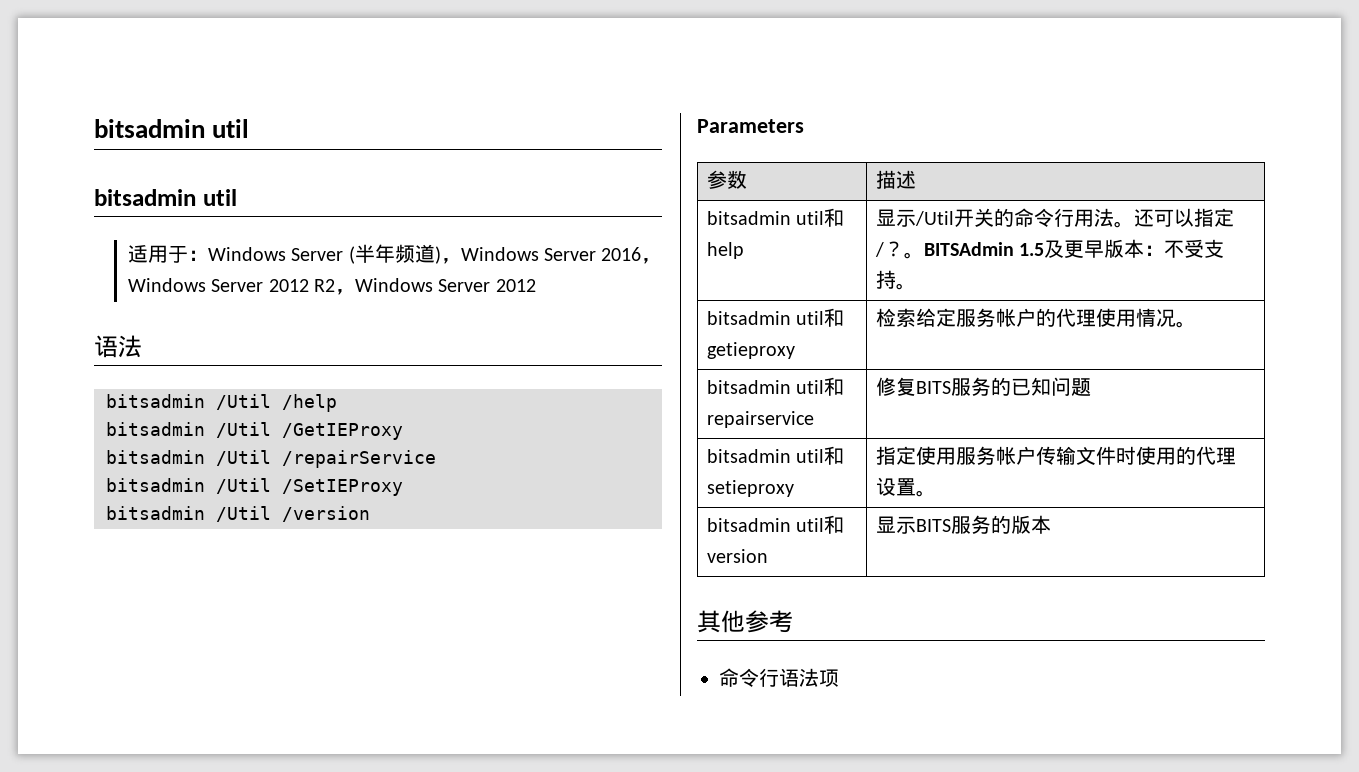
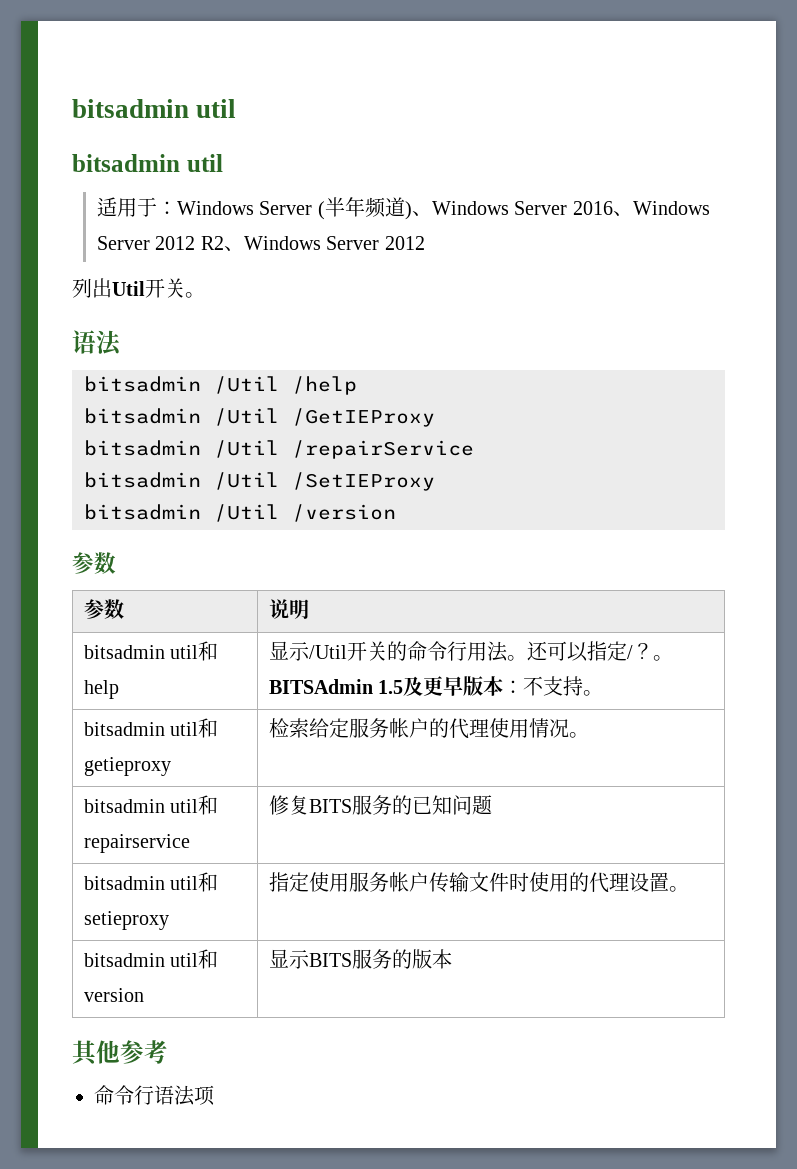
[440,258,461,264] ， -> [411,211,432,216] 、
[641,258,662,264] ， -> [612,211,633,216] 、
[334,278,536,295] ，Windows Server 2012 -> [223,236,425,251] [72,278,205,298] 、Windows Server 2012 // 列出Util开关。
[697,119,804,133] Parameters -> [72,552,116,574] 参数
[875,170,916,189] 描述 -> [268,599,309,619] 说明
[1184,239,1205,258] 受 -> (544, 686) none

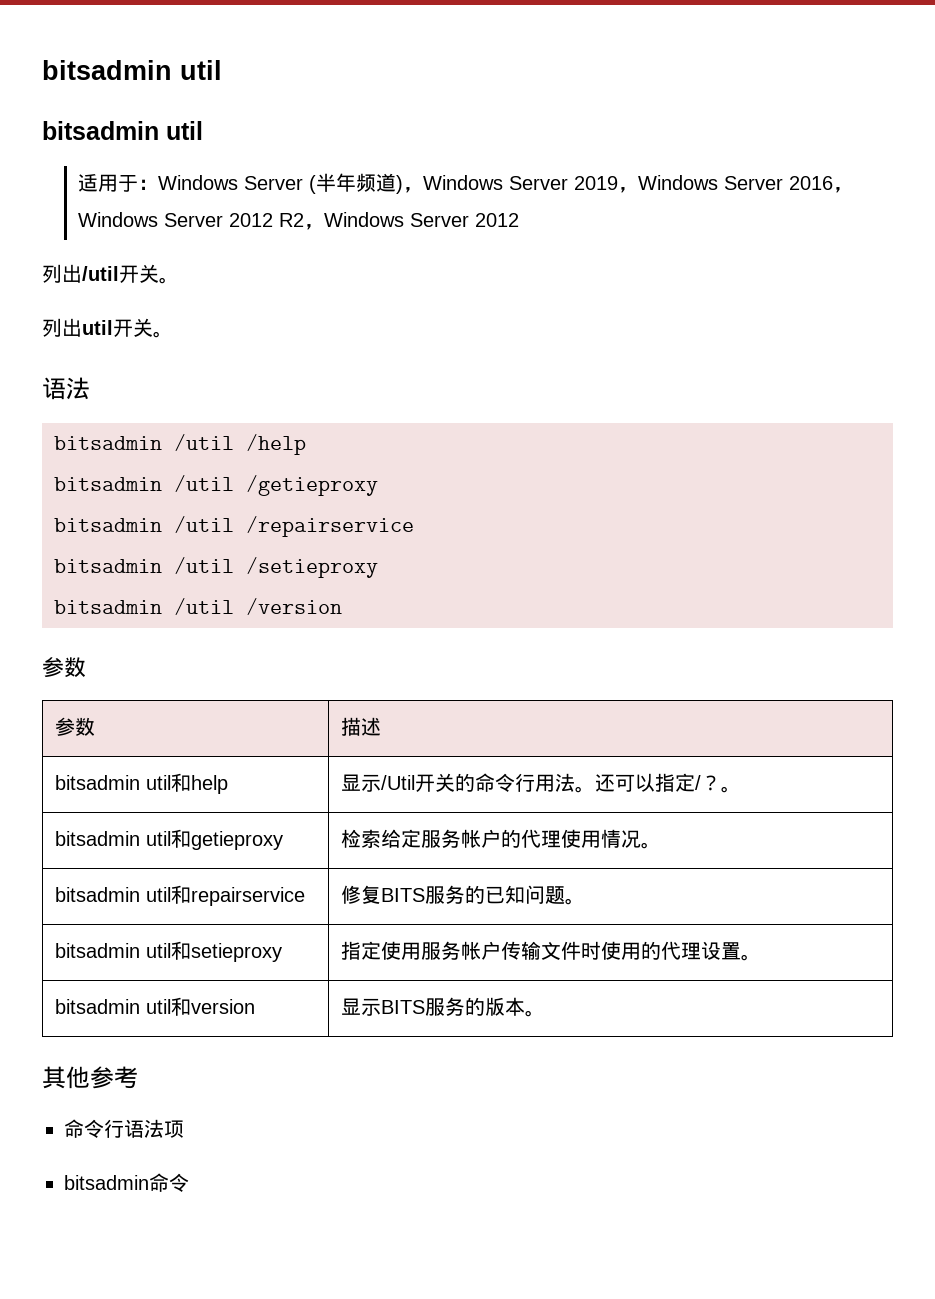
[411,211,432,216] 、 -> [402,175,638,193] ，Windows Server 2019，
[612,211,633,216] 、 -> [832,187,853,193] ，
[223,246,244,251] 、 -> [303,224,324,230] ，
[112,281,145,296] Util -> [82,264,179,284] [42,318,113,337] /util开关。 // 列出util
[214,376,279,394] /Util -> [174,434,234,451] /util
[214,408,435,427] [84,440,474,459] [84,472,435,491] [84,504,279,522] /Util /GetIEProxy // bitsadmin /Util /repairService // bitsadmin /Util /SetIEProxy // bitsadmin /Util -> [174,475,378,496] [54,516,414,537] [54,557,378,578] [54,598,234,615] /util /getieproxy // bitsadmin /util /repairservice // bitsadmin /util /setieproxy // bitsadmin /util
[268,599,309,619] 说明 -> [340,717,381,736] 描述
[268,676,604,696] BITSAdmin 1.5及更早版本：不支持。 -> (741, 789) none
(492, 805) none -> [564,898,585,905] 。
(452, 959) none -> [524,1010,545,1017] 。
(215, 1095) none -> [64,1173,189,1192] // bitsadmin命令

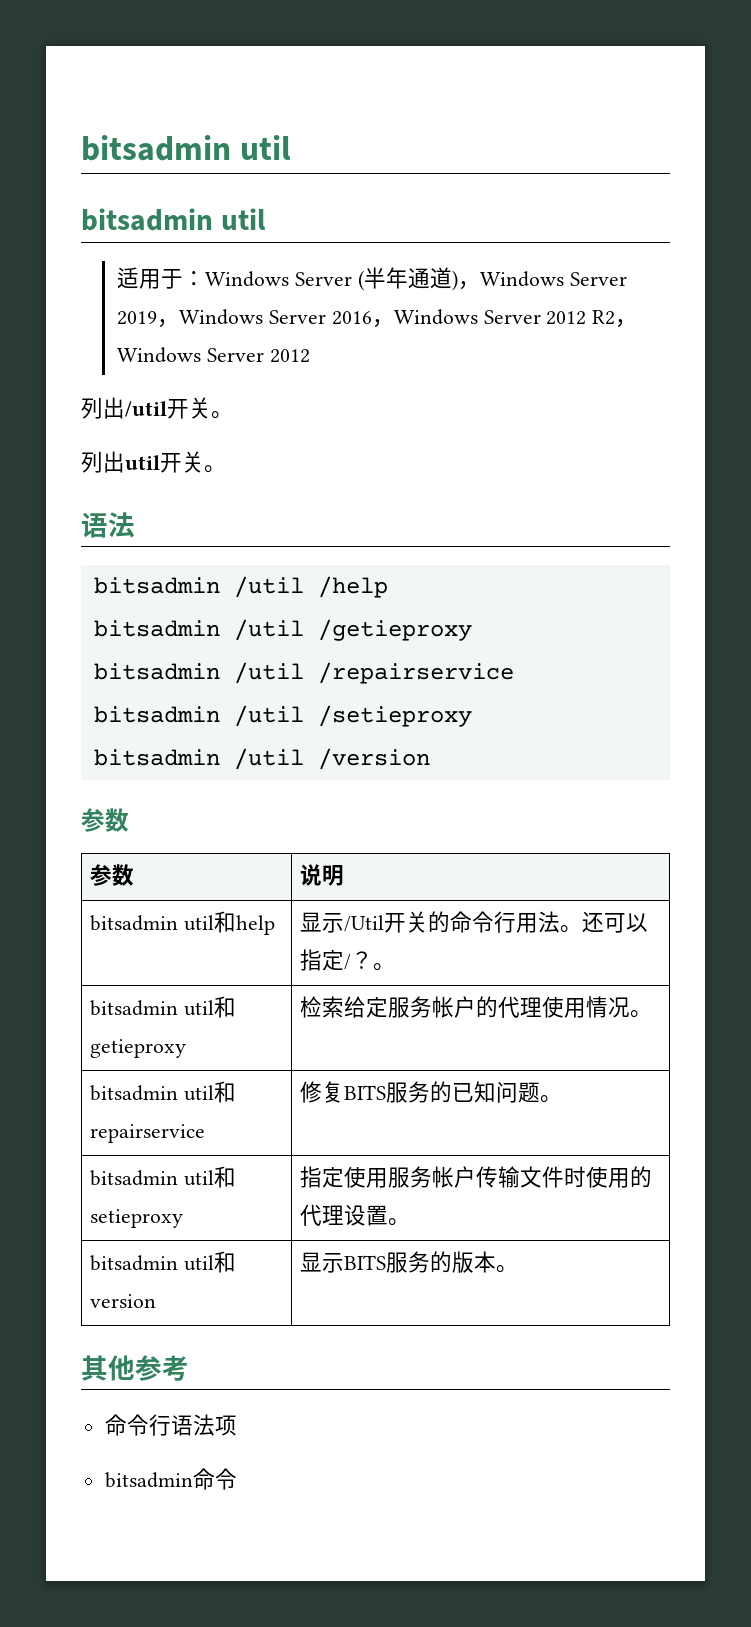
[355,173,376,192] 频 -> [407,268,430,289] 通
[340,717,381,736] 描述 -> [300,864,345,886] 说明

